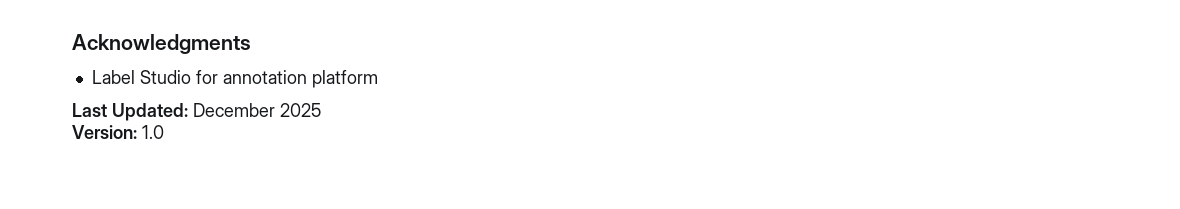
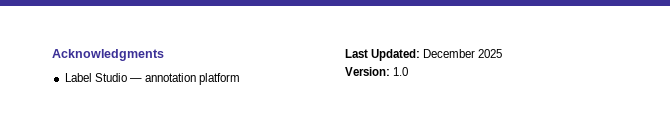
[195,70,218,84] for -> [129,78,142,82] —

